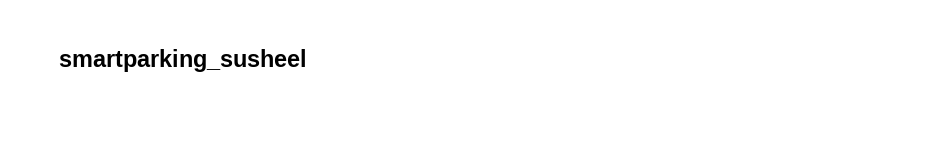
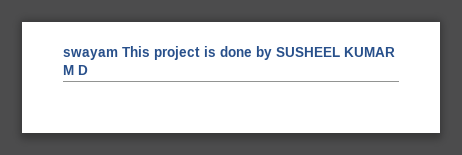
[59,49,307,72] smartparking_susheel -> [63,46,395,60] [63,65,88,75] swayam This project is done by SUSHEEL KUMAR M D

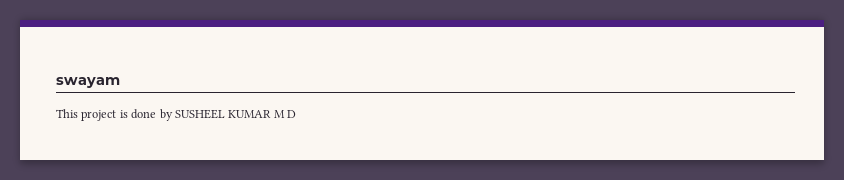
(118, 54) none -> (120, 82) //

